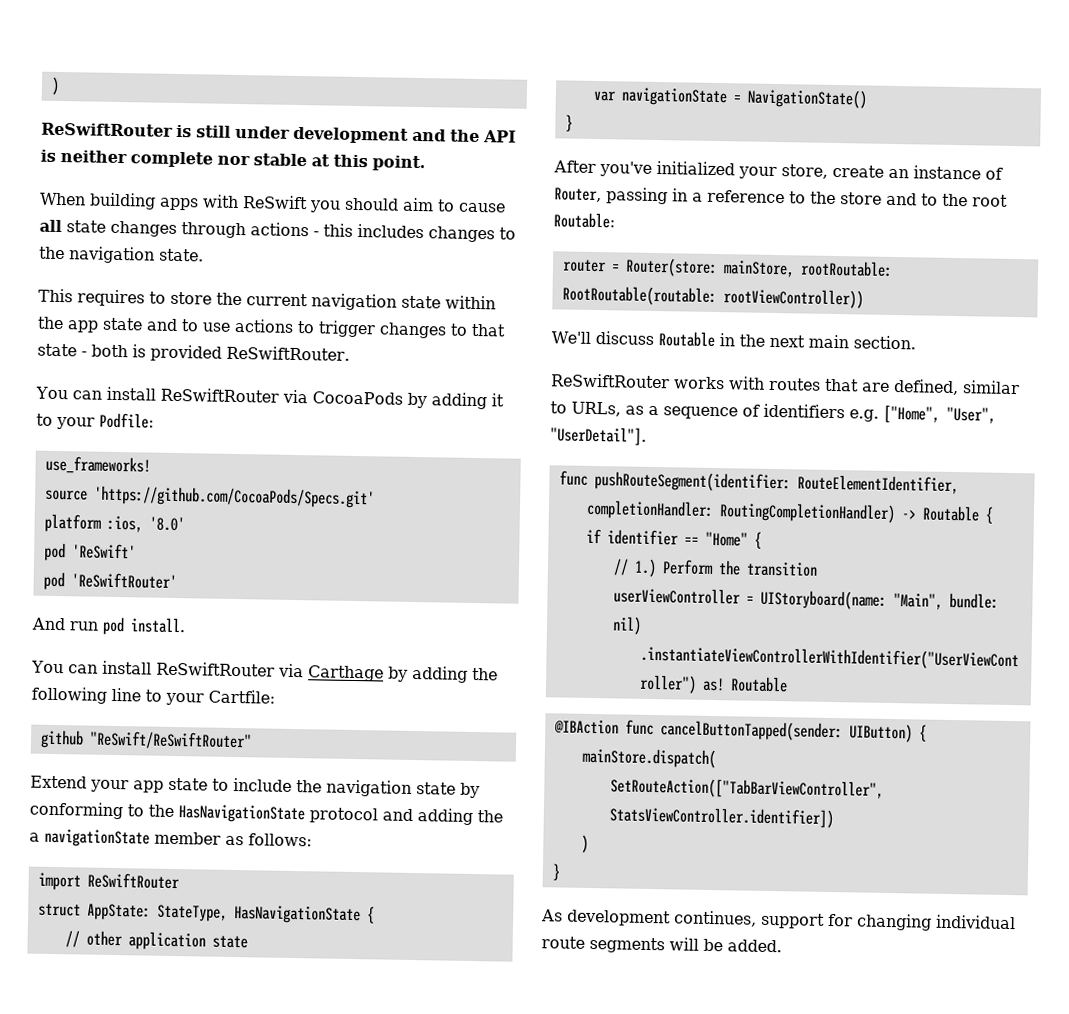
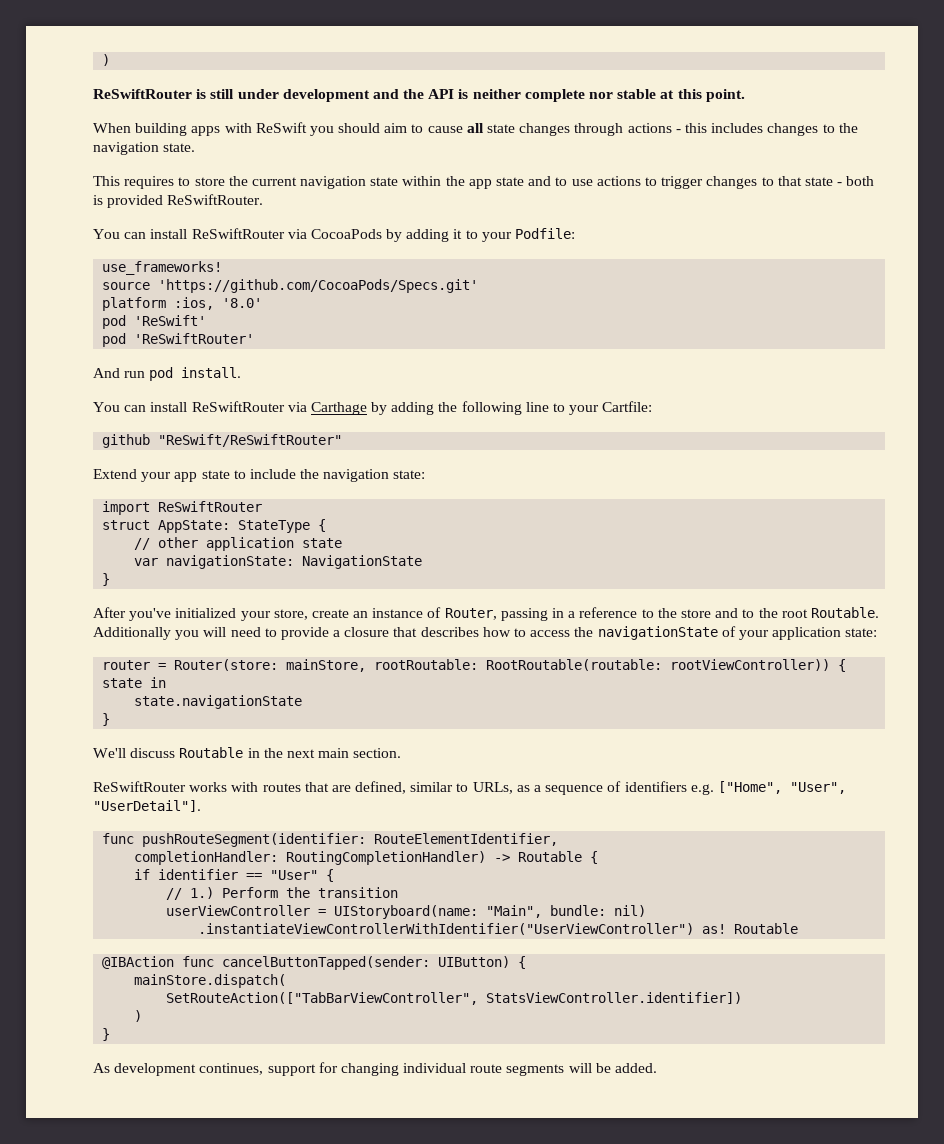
[416,782,480,799] [29,801,503,826] [29,828,312,848] state by conforming to the HasNavigationState protocol and adding the a navigationState member as follows: -> [393,470,426,479] state:
[156,904,361,925] StateType, HasNavigationState -> [238,520,311,533] StateType
[620,87,868,109] navigationState = NavigationState() -> [166,555,423,569] navigationState: NavigationState
[553,212,615,229] Routable: -> [810,607,879,618] [93,626,878,640] Routable. Additionally you will need to provide a closure that describes how to access the navigationState of your application state:
(864, 298) none -> [838,659,847,672] [102,677,167,688] [134,695,303,709] [102,713,111,726] { state in // state.navigationState // }
[704,531,748,547] "Home" -> [270,870,319,880] "User"

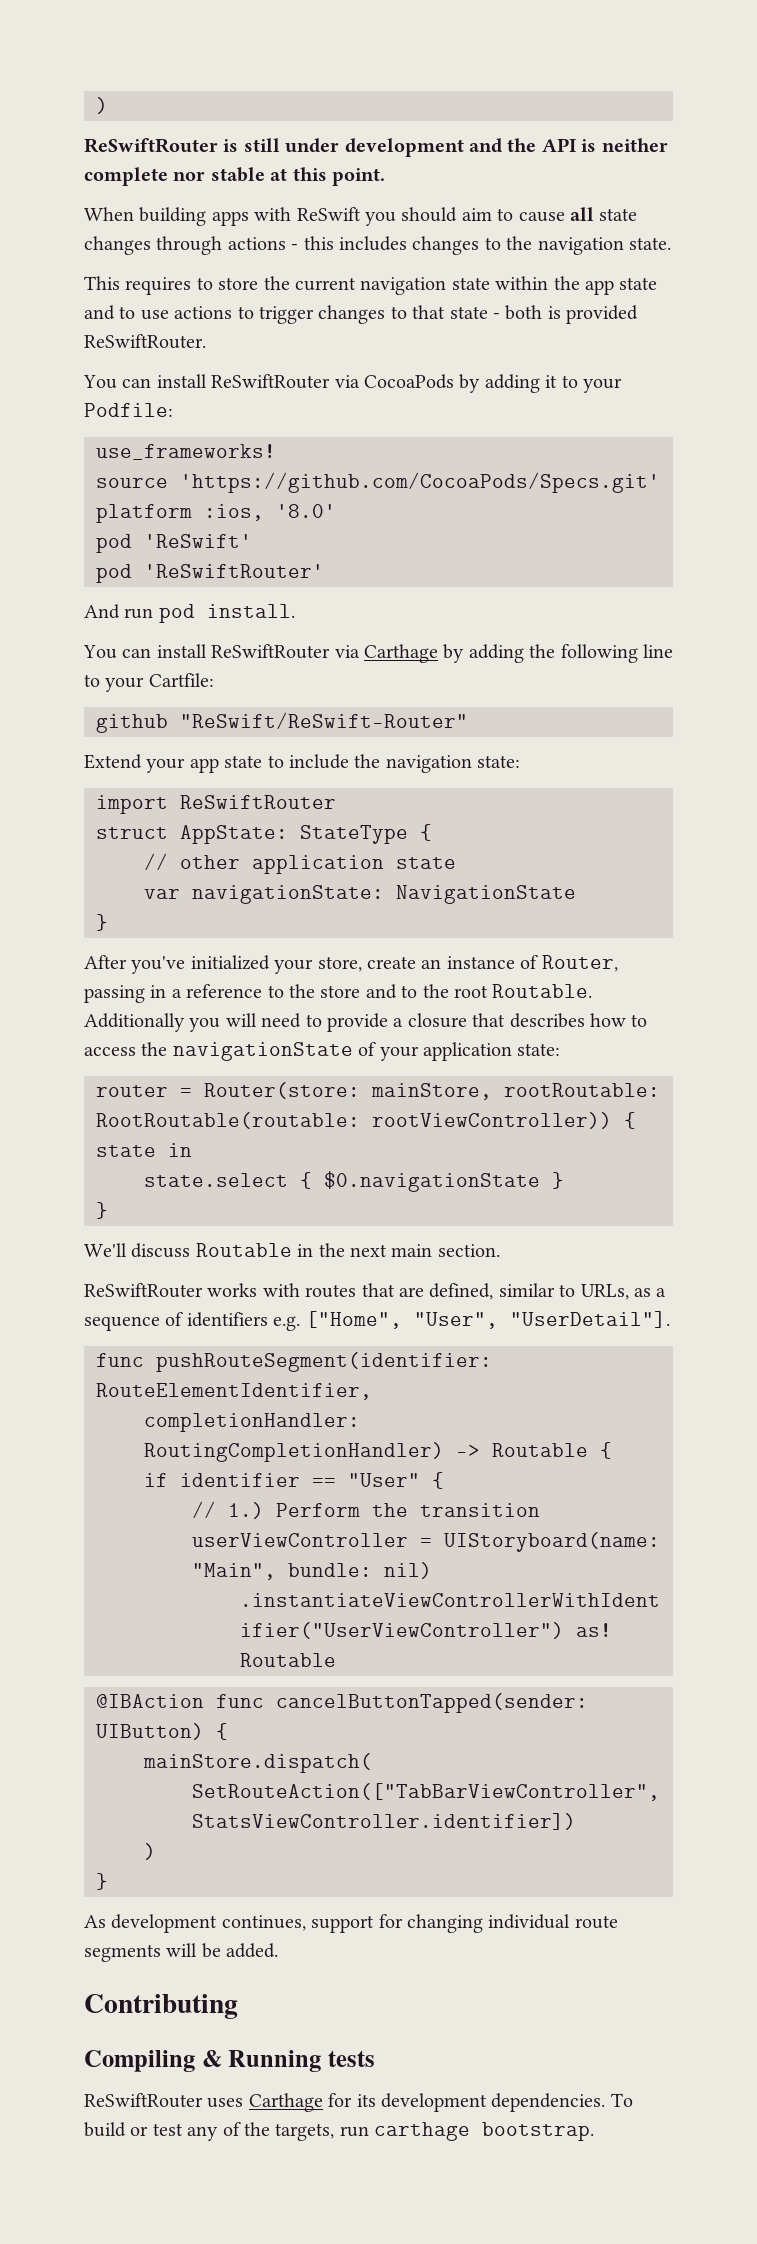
[158,434,343,447] "ReSwift/ReSwiftRouter" -> [180,712,468,729] "ReSwift/ReSwift-Router"
[134,695,303,709] state.navigationState -> [144,1171,564,1192] state.select { $0.navigationState }
(658, 1068) none -> [84,1994,238,2019] [84,2050,375,2072] [84,2093,633,2112] [84,2122,595,2141] // Contributing // Compiling & Running tests // ReSwiftRouter uses Carthage for its development dependencies. To build or test any of the targets, run carthage bootstrap.

